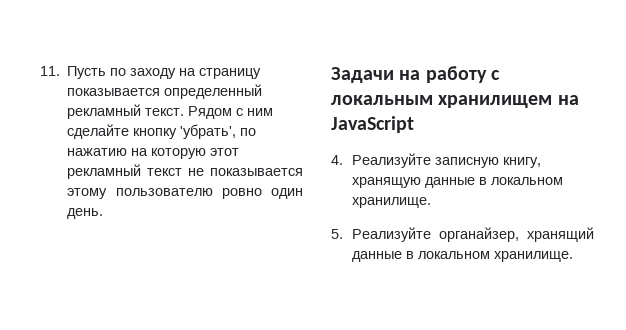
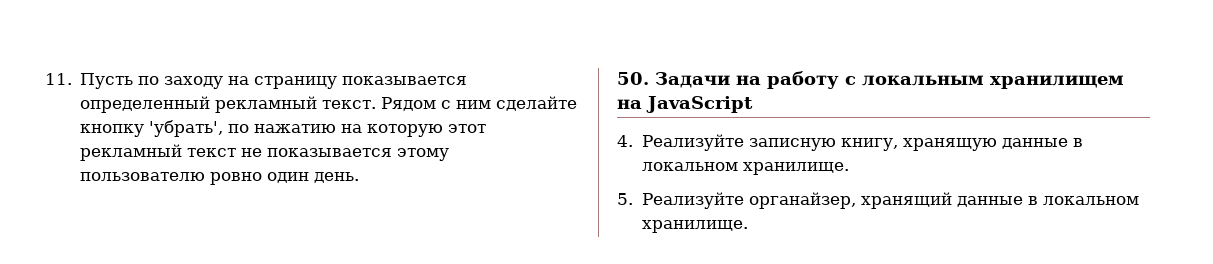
(104, 213) none -> [617,72,649,85] 50.

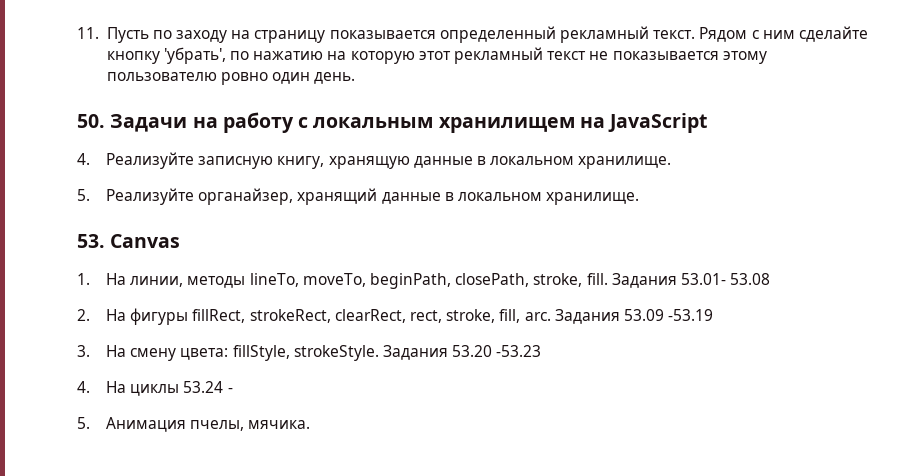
(749, 226) none -> [77,234,181,248] [77,273,771,289] [77,308,714,325] [77,345,542,361] [77,381,233,396] [77,417,311,432] // 53. Canvas // 1. На линии, методы lineTo, moveTo, beginPath, closePath, stroke, fill. Задания 53.01- 53.08 // 2. На фигуры fillRect, strokeRect, clearRect, rect, stroke, fill, arc. Задания 53.09 -53.19 // 3. На смену цвета: fillStyle, strokeStyle. Задания 53.20 -53.23 // 4. На циклы 53.24 - // 5. Анимация пчелы, мячика.

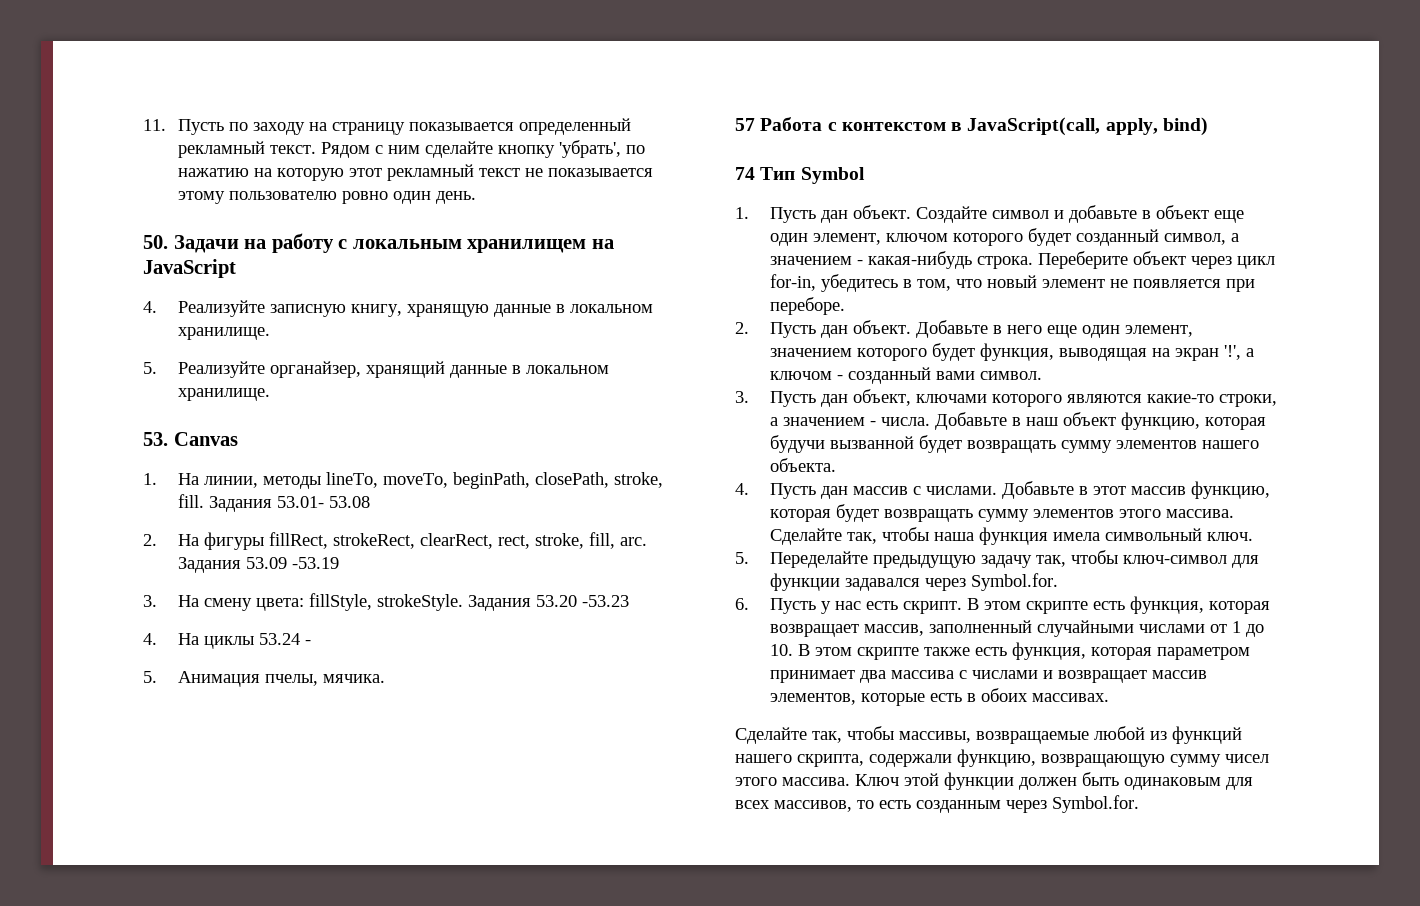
(311, 424) none -> [735,117,1208,136] [735,167,865,184] [735,205,1244,223] [769,228,1239,246] [769,251,1275,269] [769,274,1255,292] [769,297,845,315] [735,320,1193,338] [769,343,1254,361] [769,367,1042,384] [735,389,1277,407] [769,412,1266,430] [769,435,1259,453] [769,458,836,472] [735,481,1270,499] [769,504,1234,522] [769,527,1253,545] [735,550,1259,568] [769,573,1058,591] [735,596,1270,614] [769,620,1264,637] [769,642,1250,660] [769,670,1207,683] [769,688,1109,706] [735,726,1242,744] [735,749,1269,767] [735,772,1253,790] [735,795,1139,813] // 57 Pаботa с контекстом в JavaScript(call, apply, bind) // 74 Тип Symbol // 1. Пусть дан объект. Создайте символ и добавьте в объект еще один элемент, ключом которого будет созданный символ, а значением - какая-нибудь строка. Переберите объект через цикл for-in, убедитесь в том, что новый элемент не появляется при переборе. // 2. Пусть дан объект. Добавьте в него еще один элемент, значением которого будет функция, выводящая на экран '!', а ключом - созданный вами символ. // 3. Пусть дан объект, ключами которого являются какие-то строки, а значением - числа. Добавьте в наш объект функцию, которая будучи вызванной будет возвращать сумму элементов нашего объекта. // 4. Пусть дан массив с числами. Добавьте в этот массив функцию, которая будет возвращать сумму элементов этого массива. Сделайте так, чтобы наша функция имела символьный ключ. // 5. Переделайте предыдущую задачу так, чтобы ключ-символ для функции задавался через Symbol.for. // 6. Пусть у нас есть скрипт. В этом скрипте есть функция, которая возвращает массив, заполненный случайными числами от 1 до 10. В этом скрипте также есть функция, которая параметром принимает два массива с числами и возвращает массив элементов, которые есть в обоих массивах. // Сделайте так, чтобы массивы, возвращаемые любой из функций нашего скрипта, содержали функцию, возвращающую сумму чисел этого массива. Ключ этой функции должен быть одинаковым для всех массивов, то есть созданным через Symbol.for.

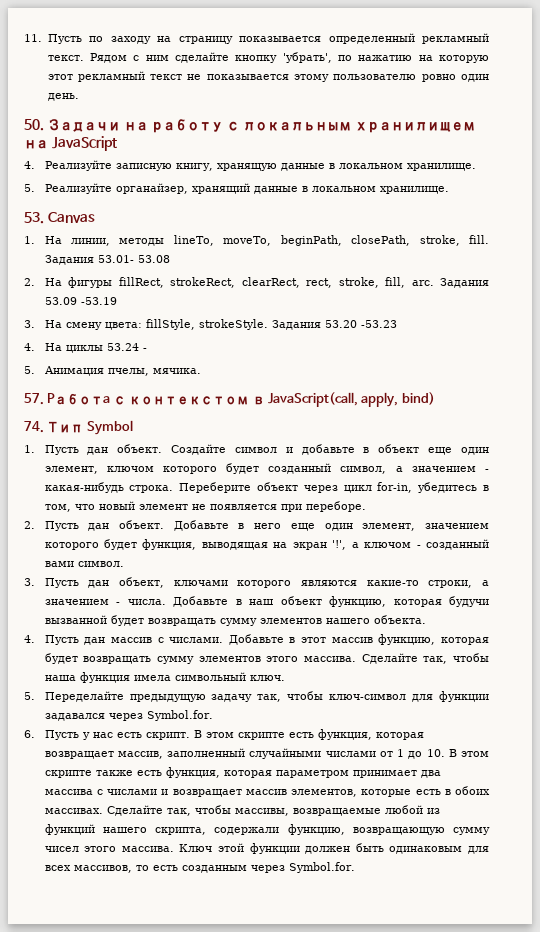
[735,118,755,131] 57 -> [24,393,44,405] 57.
[735,167,755,180] 74 -> [24,421,44,433] 74.
(1109, 697) // -> (103, 811) none

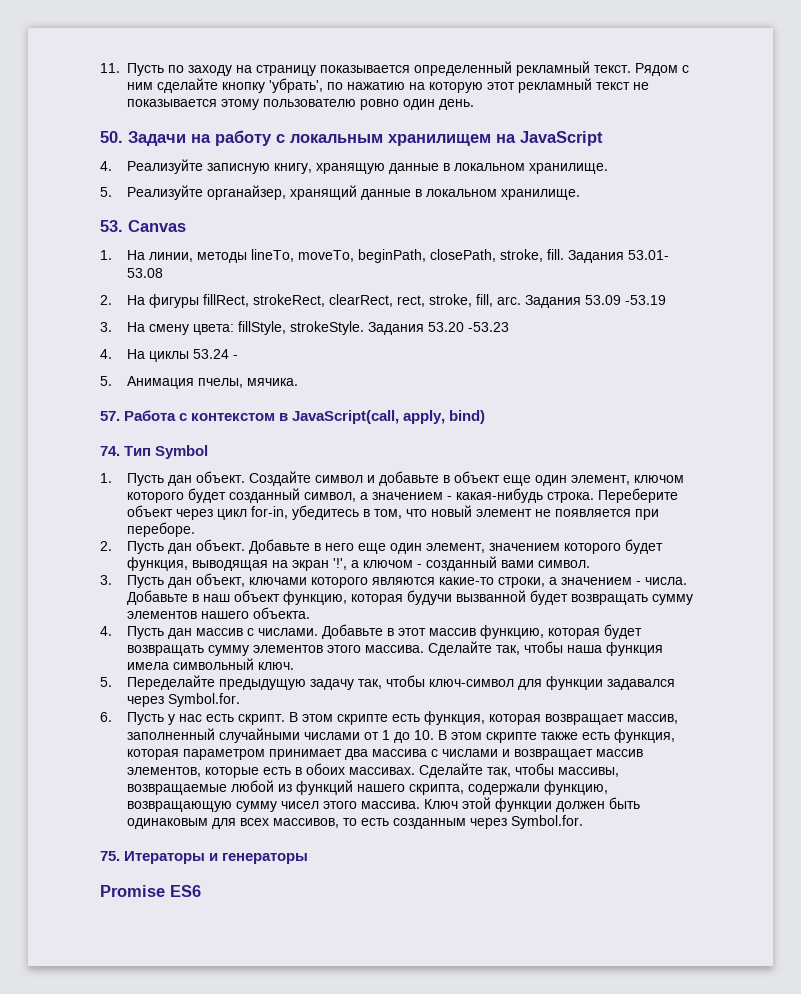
(355, 867) none -> [100,851,309,864] [100,885,201,897] // 75. Итераторы и генераторы // Promise ES6

